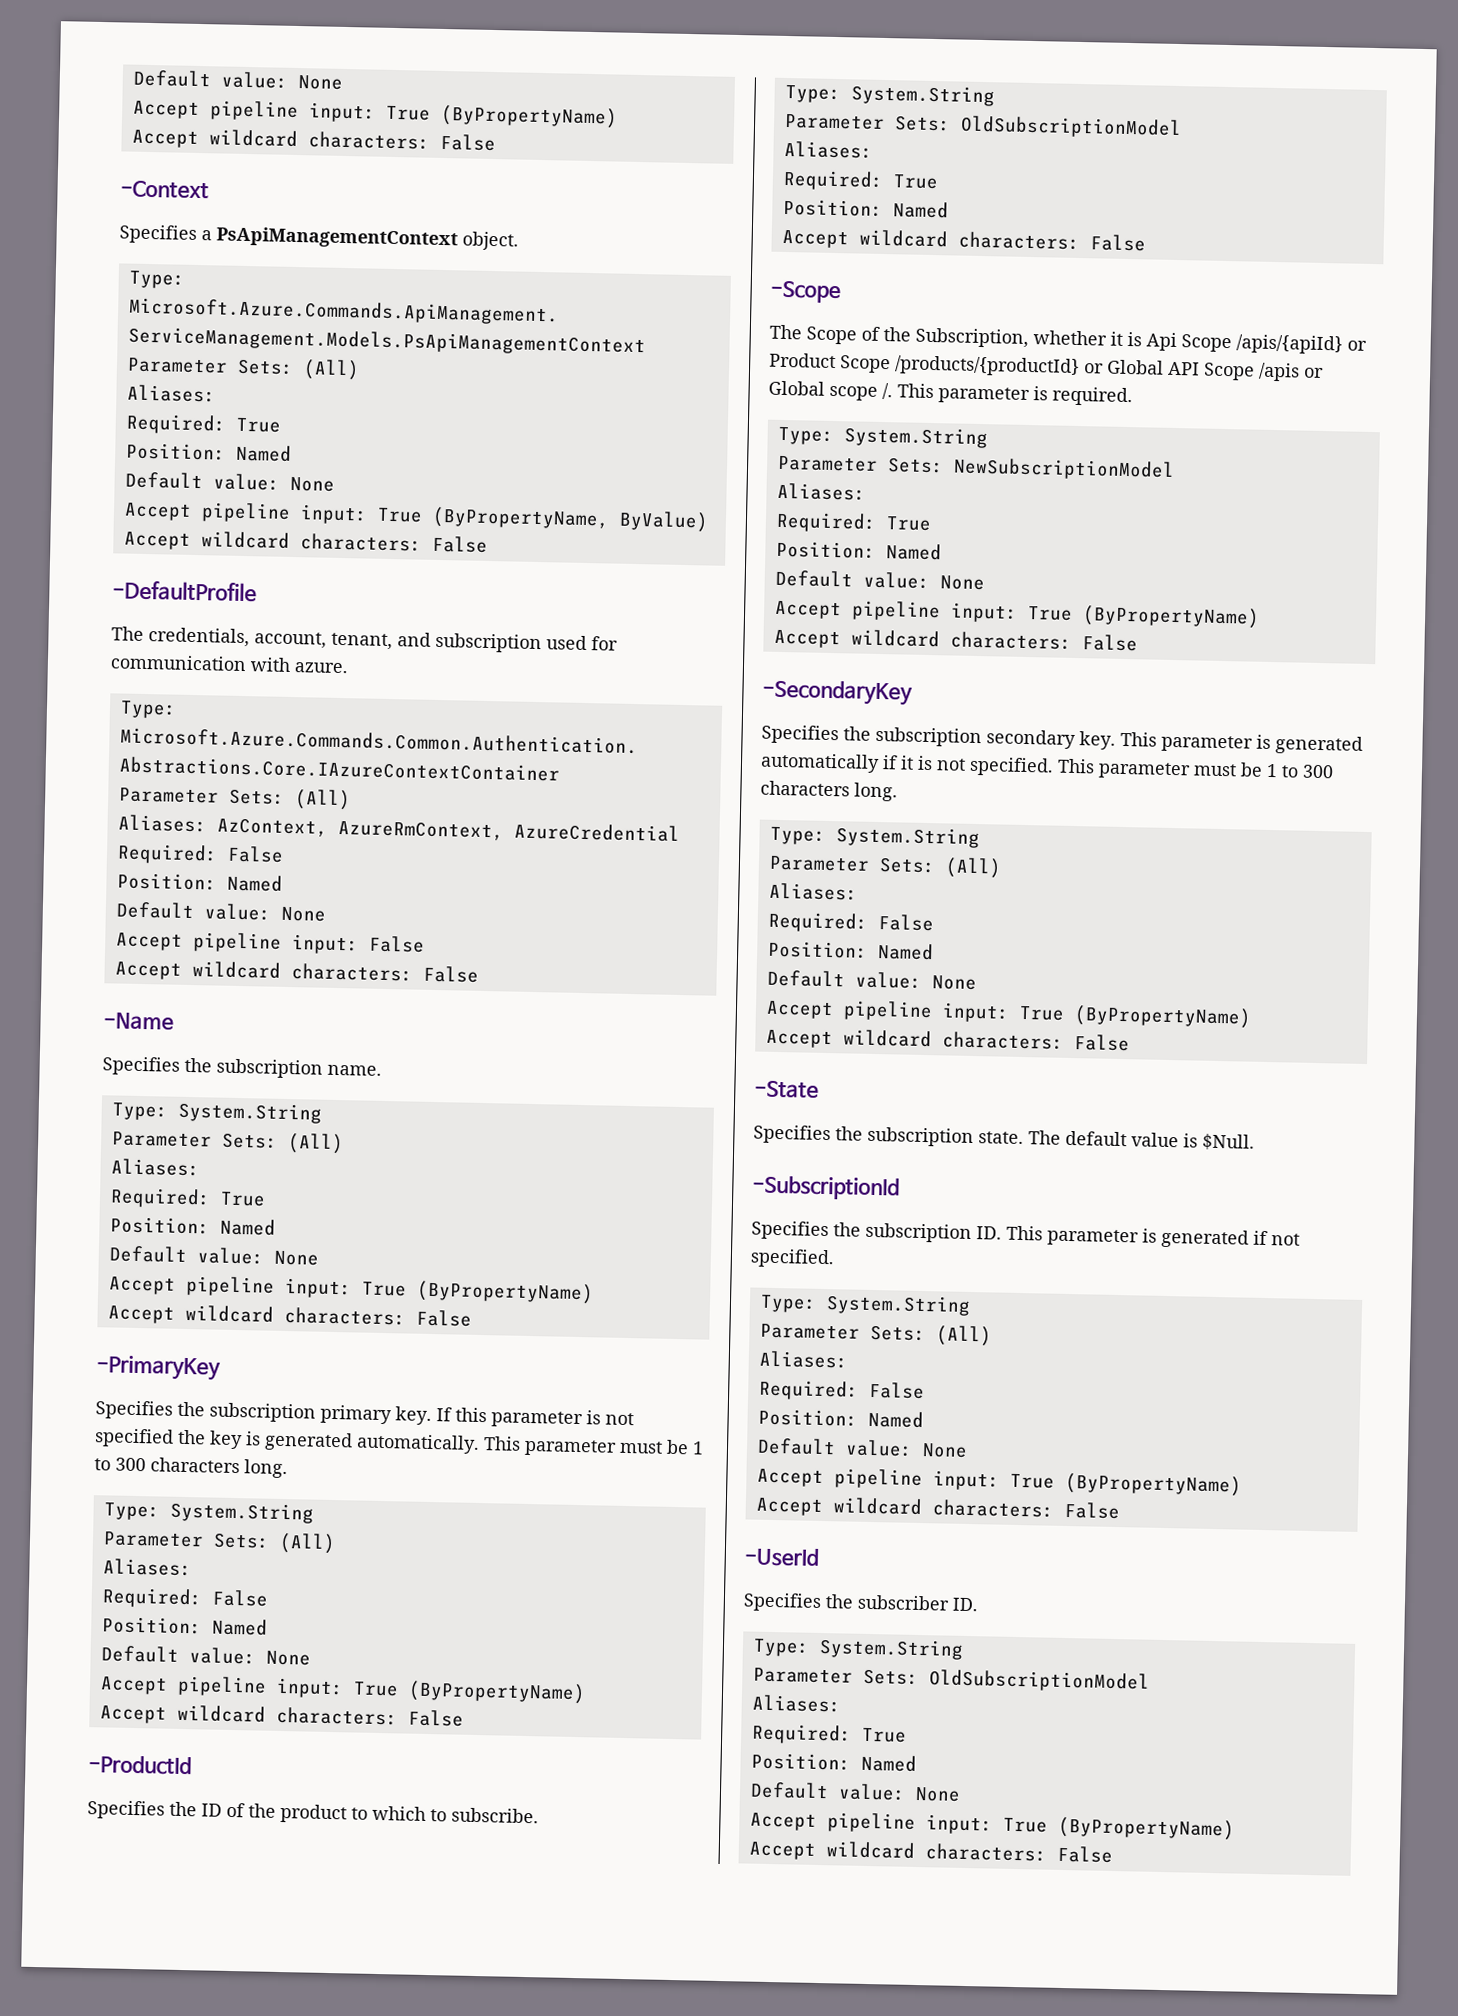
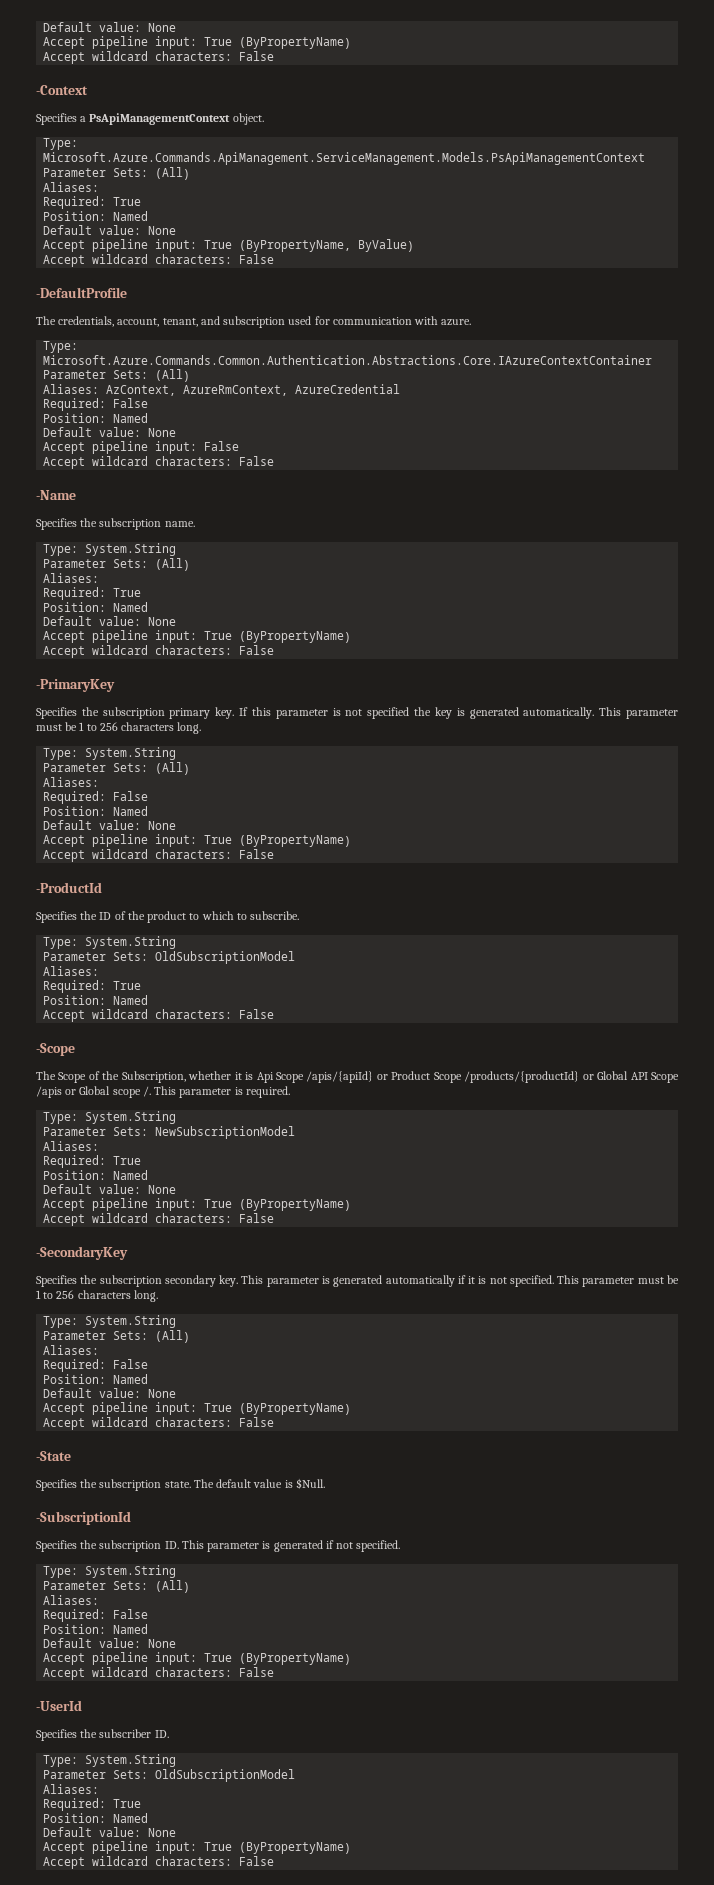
[115,1457,146,1472] 300 -> [99,722,118,731] 256
[1302,764,1334,779] 300 -> [56,1290,75,1299] 256

